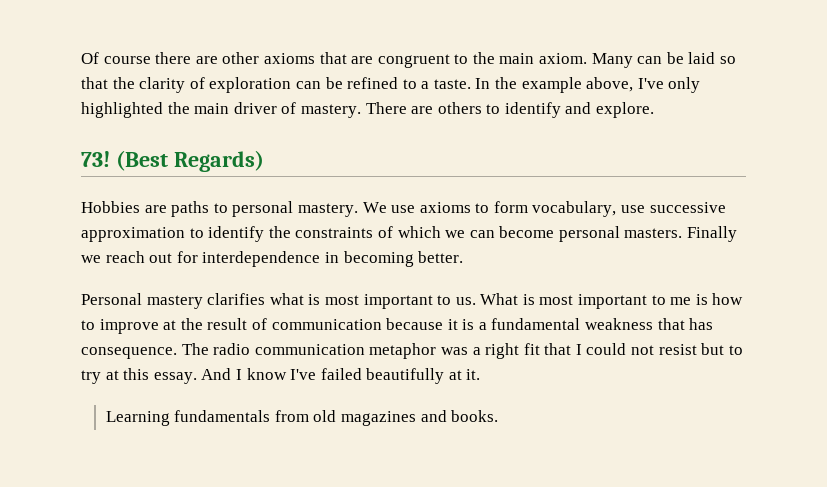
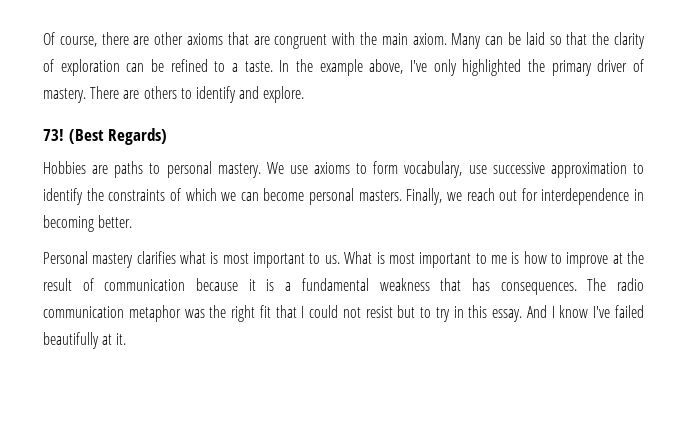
[103,56,151,64] course -> [59,36,97,47] course,
[454,54,469,64] to -> [332,32,356,45] with
[194,103,230,114] main -> [551,60,592,76] primary
[687,226,738,242] Finally -> [406,188,443,205] Finally,
[81,347,177,359] consequence. -> [500,282,577,295] consequences.
[472,347,481,355] a -> [209,305,227,318] the
[105,370,119,380] at -> [453,306,464,318] in
[105,410,499,426] // Learning fundamentals from old magazines and books. -> (127, 339) none

